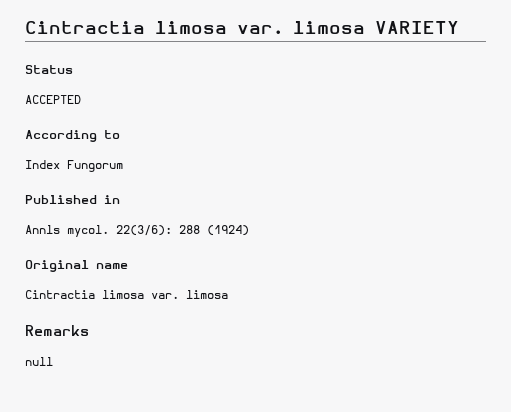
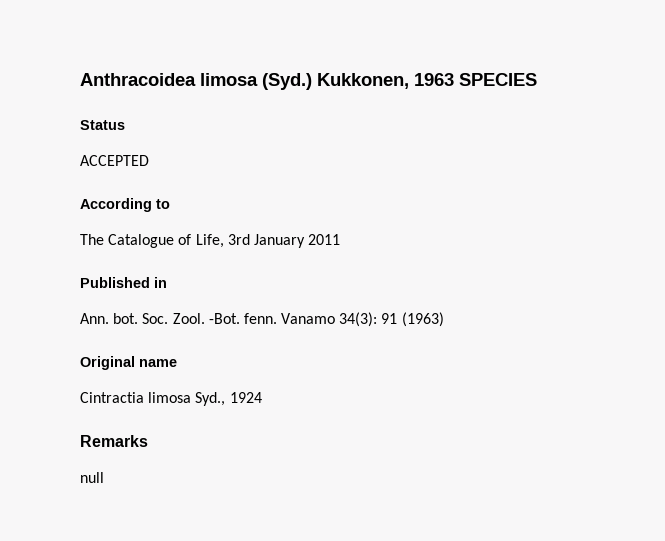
[25,21,459,34] [25,65,73,74] [25,95,81,104] [25,130,120,142] [25,160,123,172] [25,195,120,204] [25,225,249,237] Cintractia limosa var. limosa VARIETY // Status // ACCEPTED // According to // Index Fungorum // Published in // Annls mycol. 22(3/6): 288 (1924) -> [80,73,537,90] [80,120,125,130] [80,155,149,166] [80,198,170,212] [80,234,341,248] [80,277,167,288] [80,312,444,327] Anthracoidea limosa (Syd.) Kukkonen, 1963 SPECIES // Status // ACCEPTED // According to // The Catalogue of Life, 3rd January 2011 // Published in // Ann. bot. Soc. Zool. -Bot. fenn. Vanamo 34(3): 91 (1963)
[151,290,228,299] var. limosa -> [195,392,262,406] Syd., 1924

